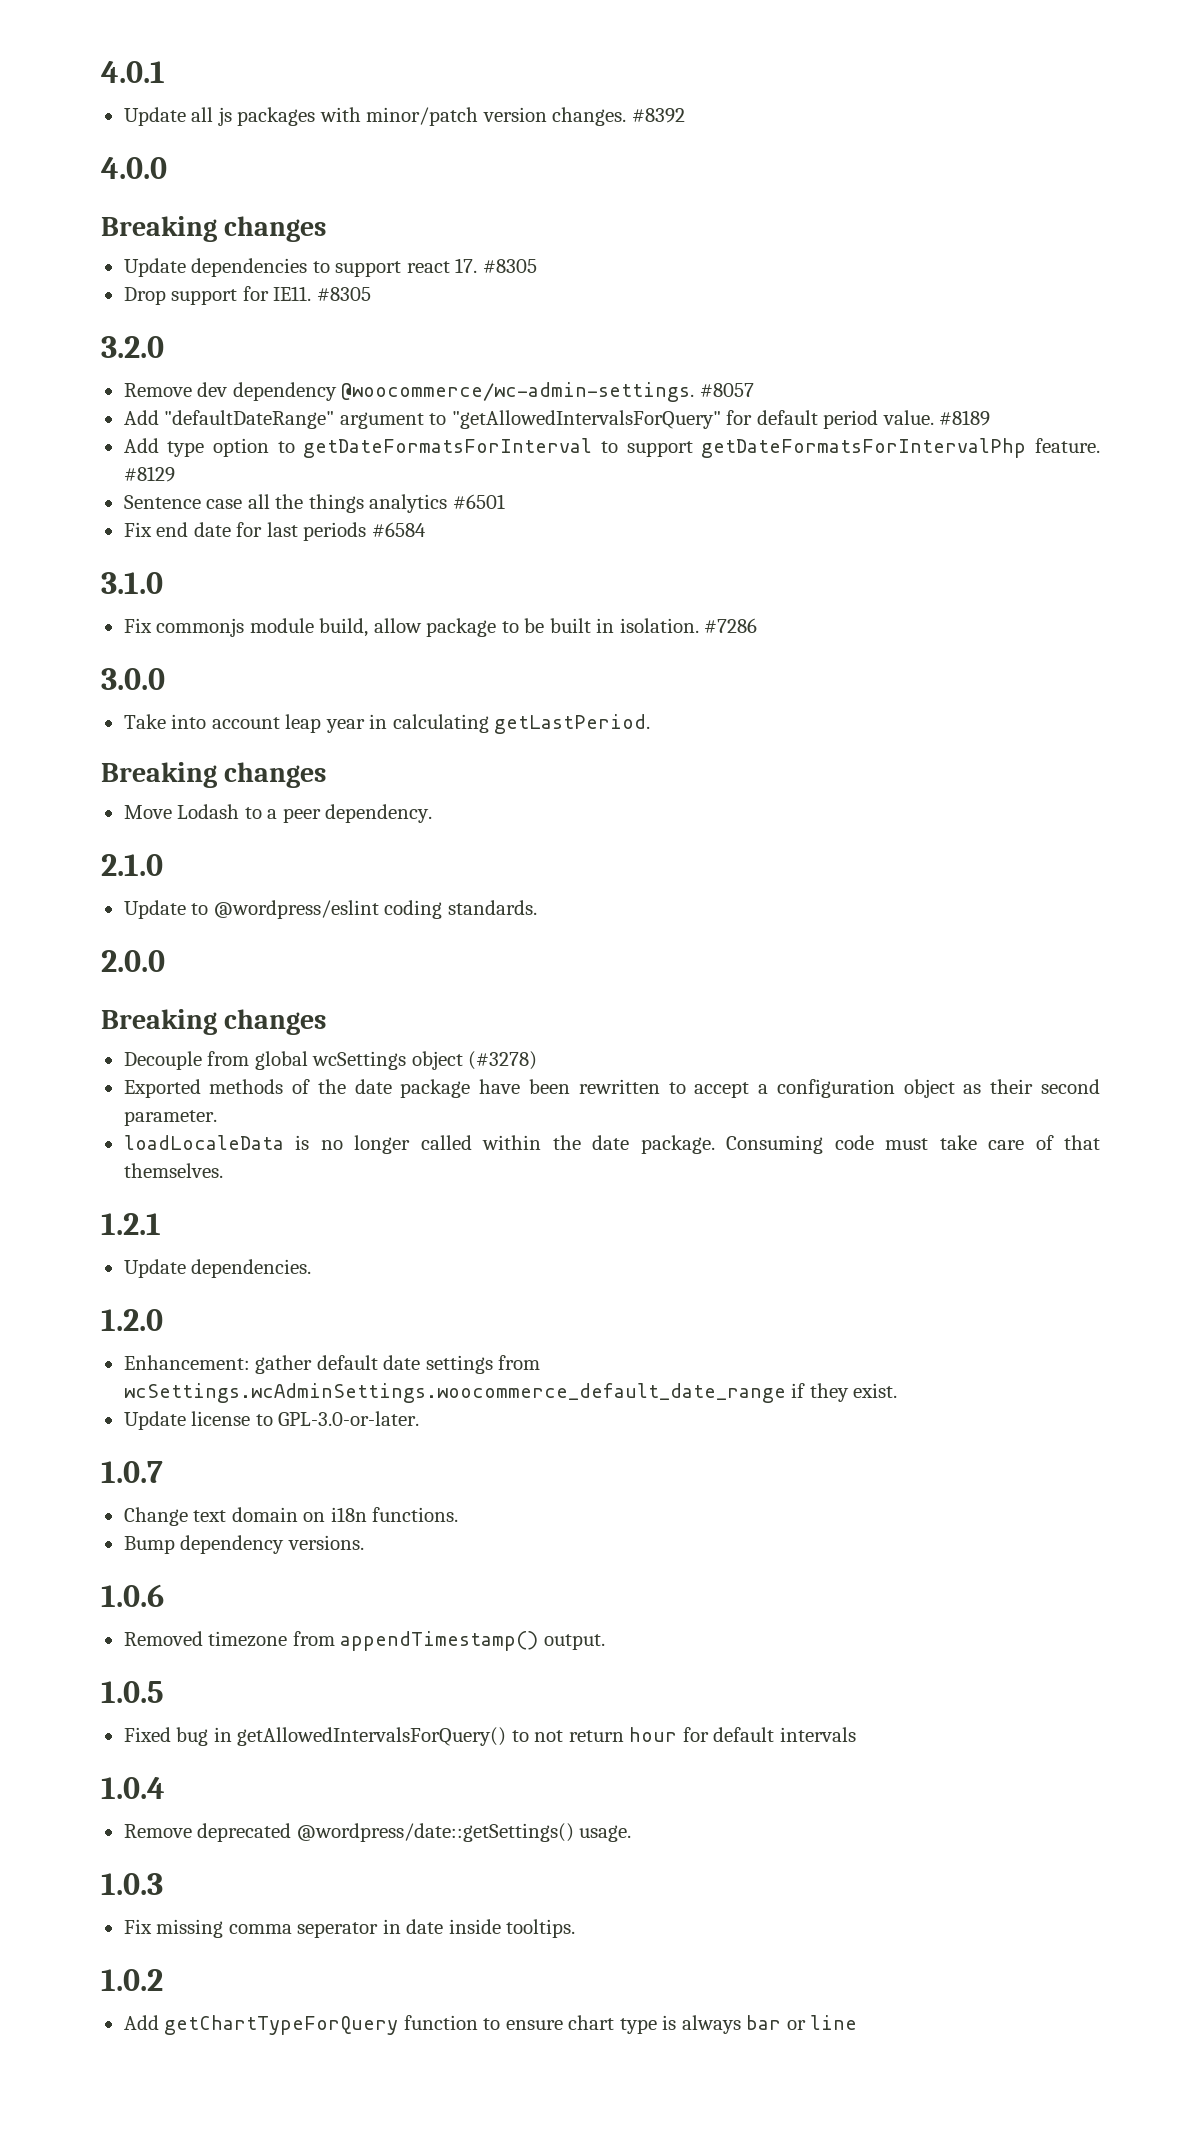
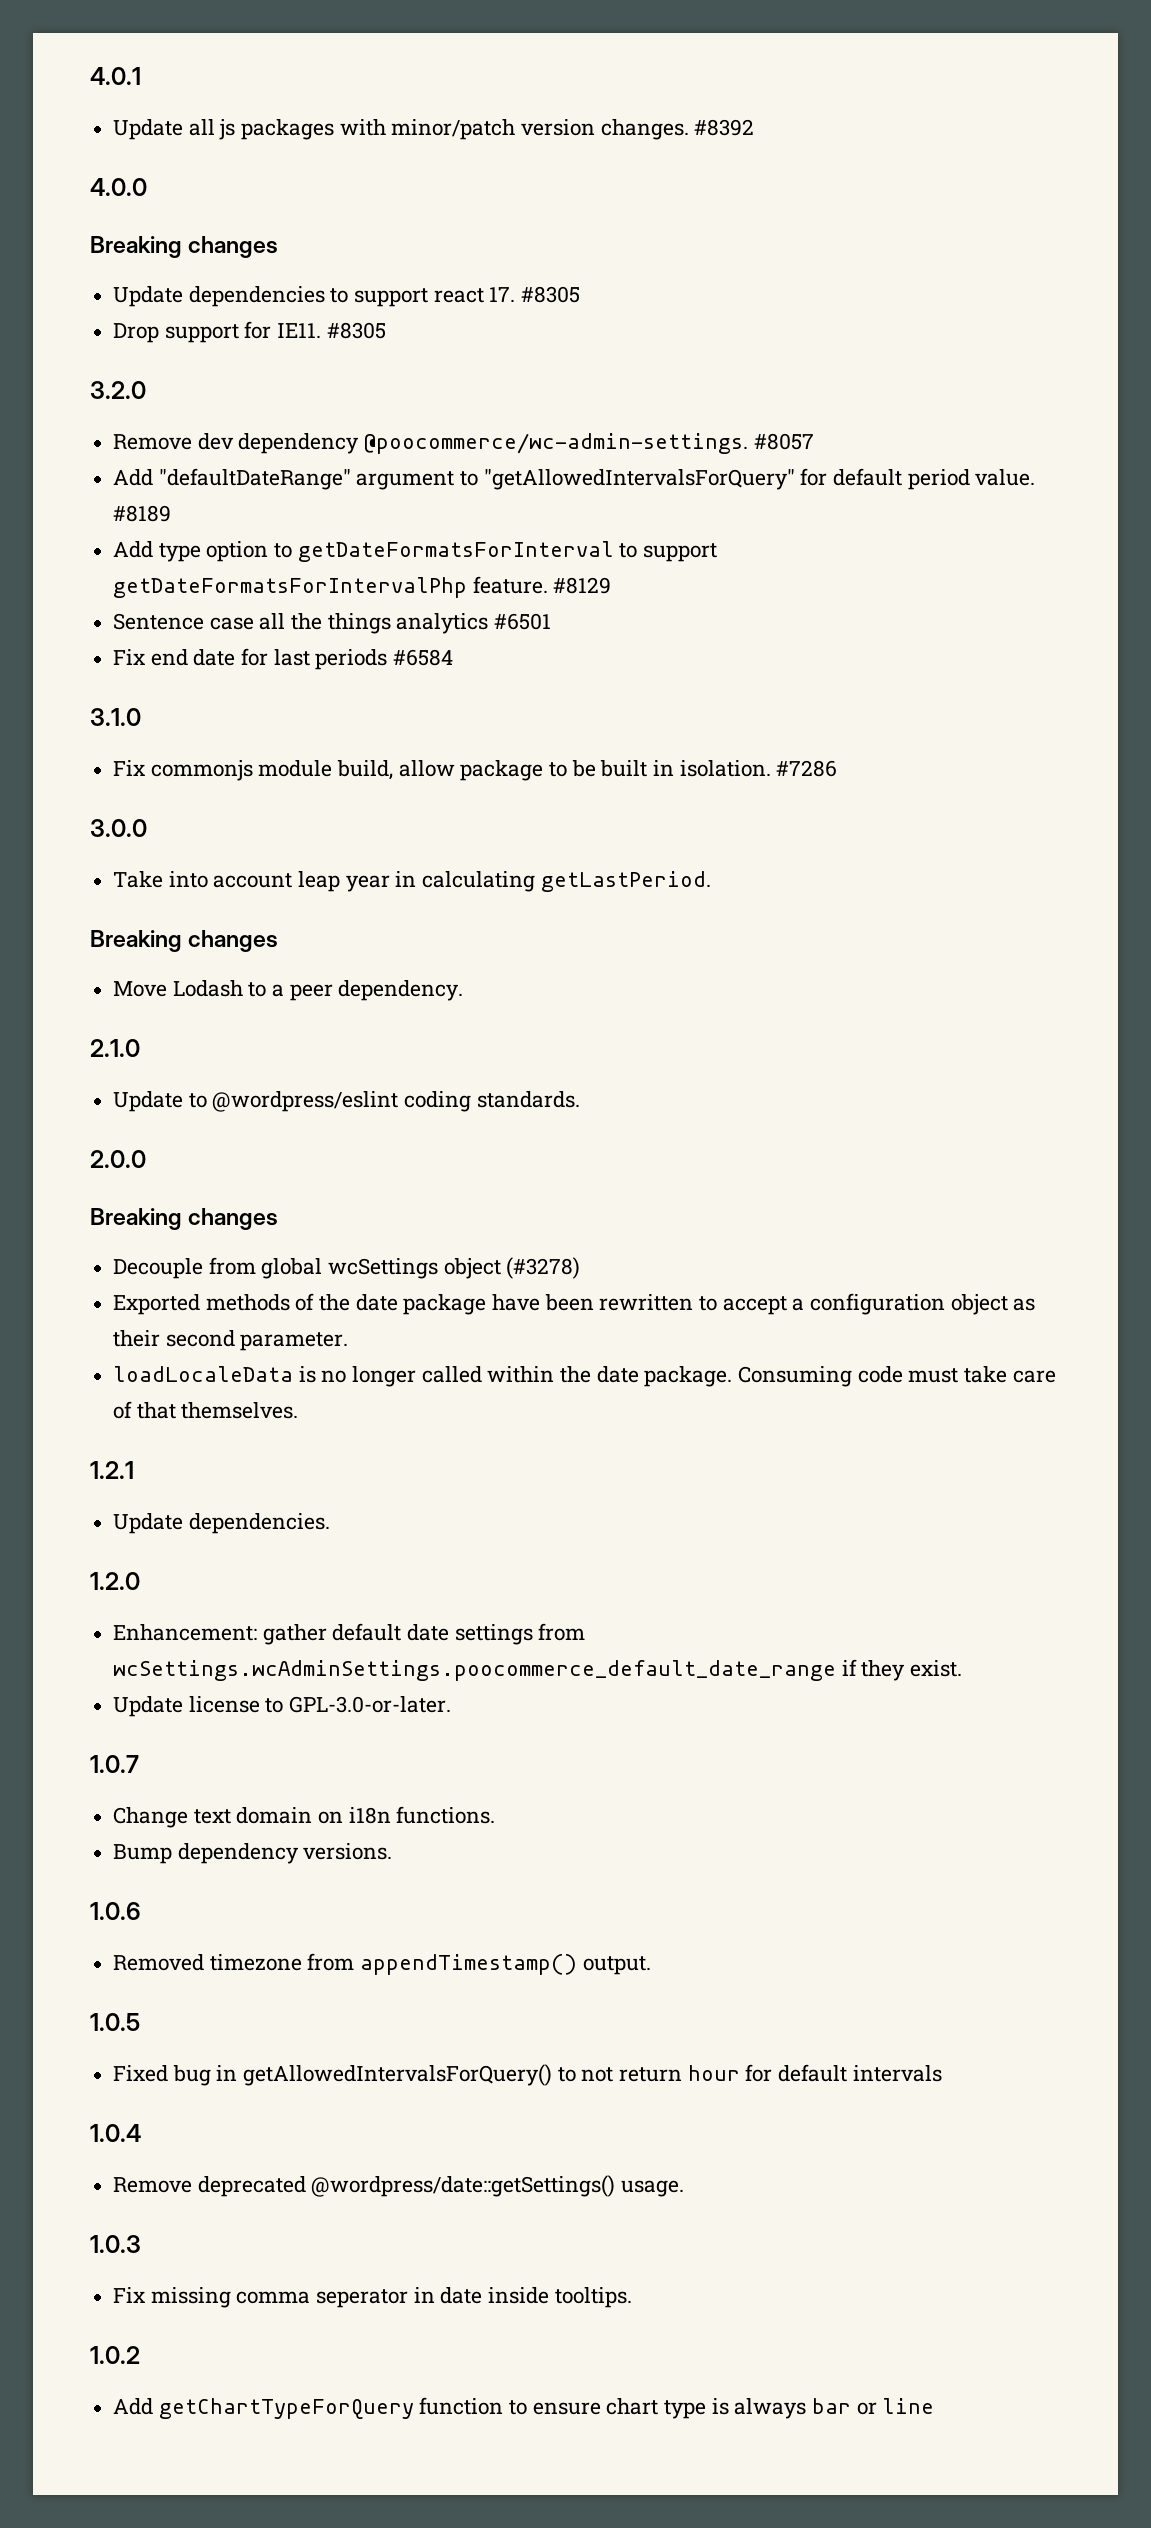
[341,382,695,402] @woocommerce/wc-admin-settings. -> [364,433,749,454] @poocommerce/wc-admin-settings.
[123,1383,786,1403] wcSettings.wcAdminSettings.woocommerce_default_date_range -> [113,1660,837,1681] wcSettings.wcAdminSettings.poocommerce_default_date_range

